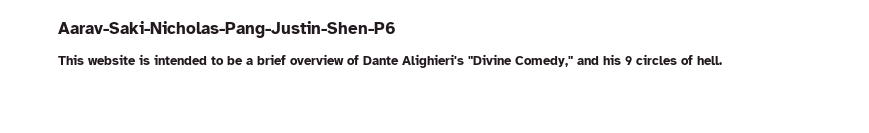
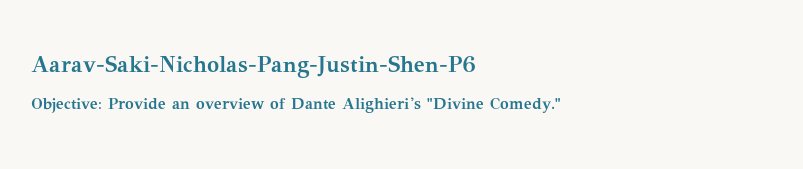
[58,54,286,65] This website is intended to be a brief -> [31,98,190,113] Objective: Provide an
[515,54,722,67] Comedy," and his 9 circles of hell. -> [490,97,561,113] Comedy."

